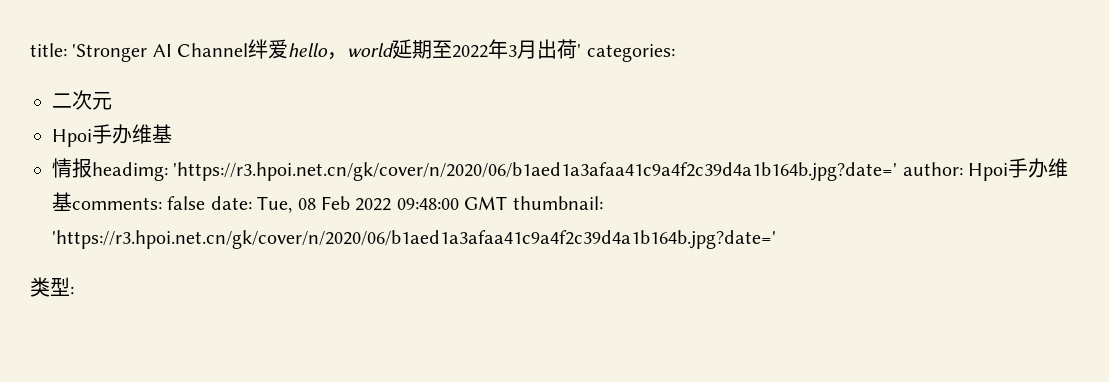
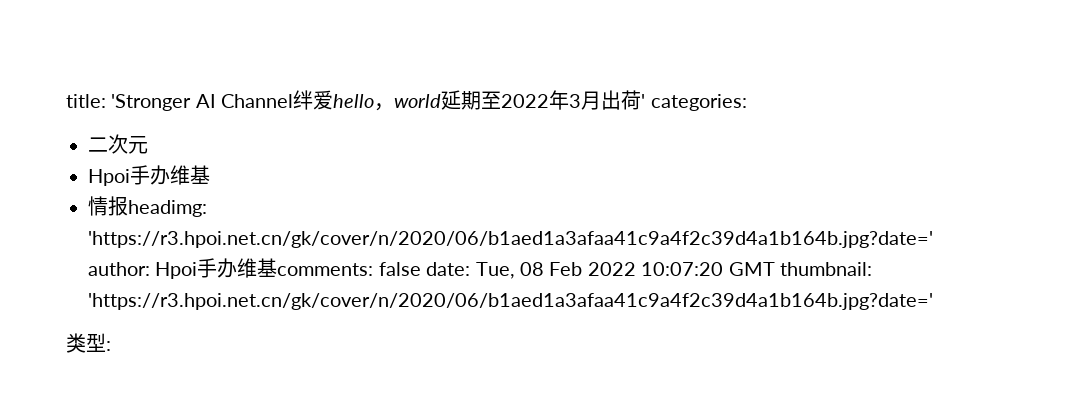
[396,198,459,210] 09:48:00 -> [641,262,724,276] 10:07:20

